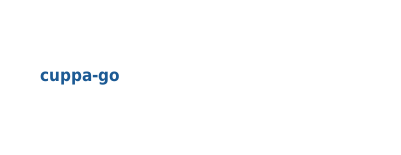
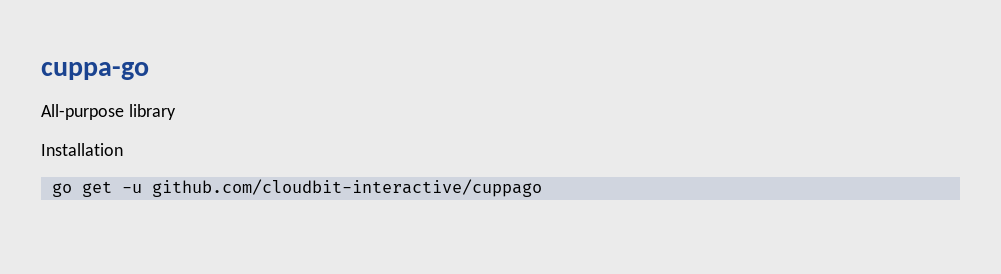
(120, 78) none -> [41,104,176,120] [41,143,123,156] [51,179,542,197] // All-purpose library // Installation // go get -u github.com/cloudbit-interactive/cuppago

